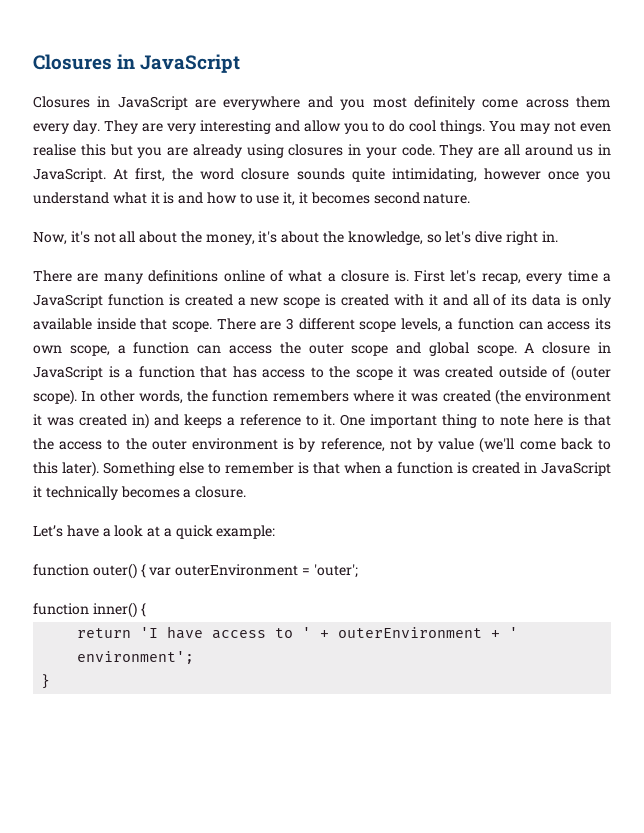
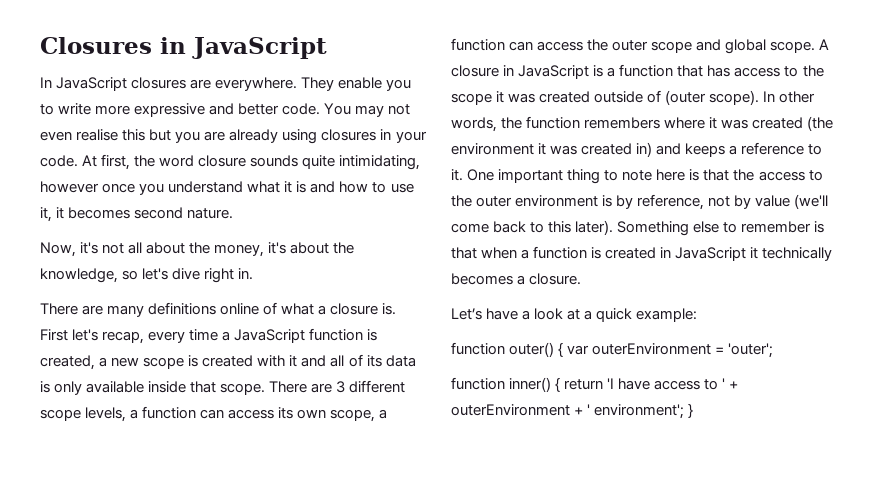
[33,96,612,110] [33,120,486,134] Closures in JavaScript are everywhere and you most definitely come across them every day. They are very interesting and allow you to do cool things. -> [40,77,412,91] [40,103,321,117] In JavaScript closures are everywhere. They enable you to write more expressive and better code.
[439,144,611,158] [33,168,106,182] They are all around us in JavaScript. -> (78, 161) none
[184,294,233,306] created -> [40,355,95,370] created,
(146, 610) // -> (561, 384) none
(195, 657) // -> (685, 411) none

